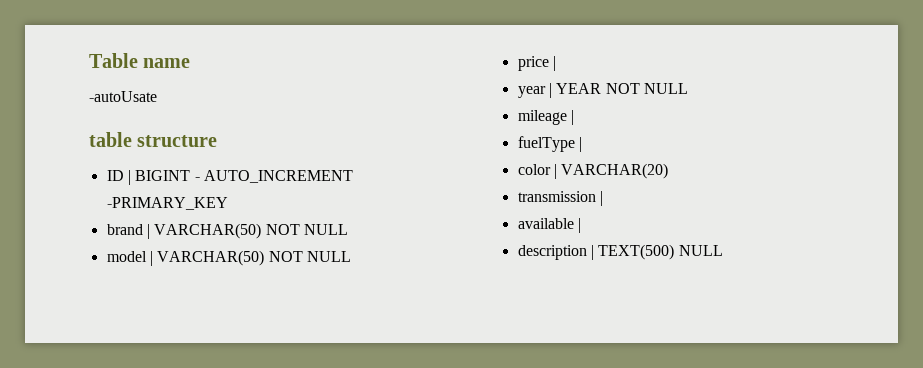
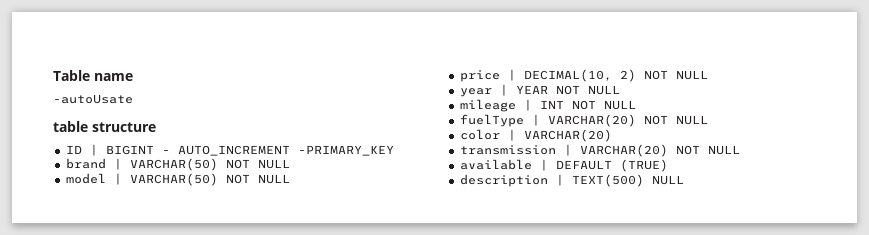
(556, 63) none -> [523,69,708,82] DECIMAL(10, 2) NOT NULL
(574, 117) none -> [539,100,636,110] INT NOT NULL
(582, 144) none -> [547,114,708,127] VARCHAR(20) NOT NULL
(603, 198) none -> [579,144,740,157] VARCHAR(20) NOT NULL
(581, 225) none -> [555,159,668,172] DEFAULT (TRUE)

